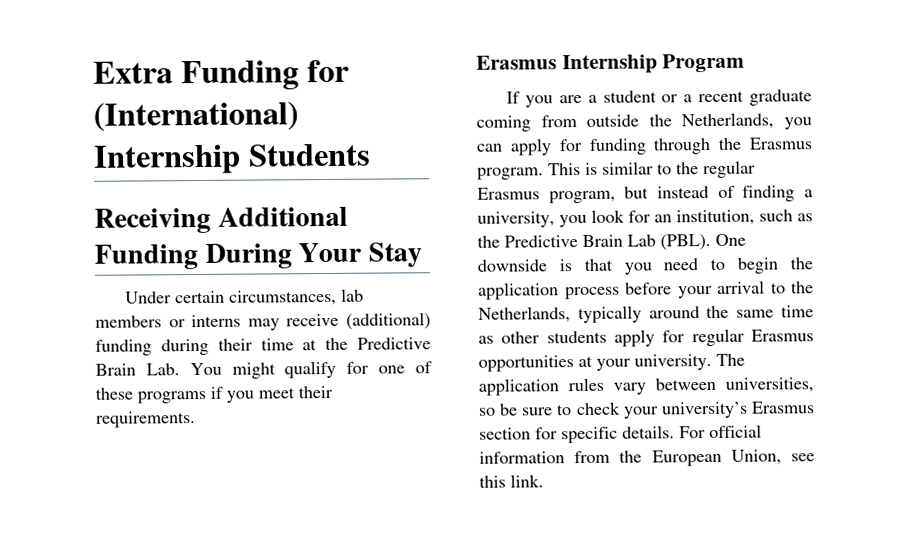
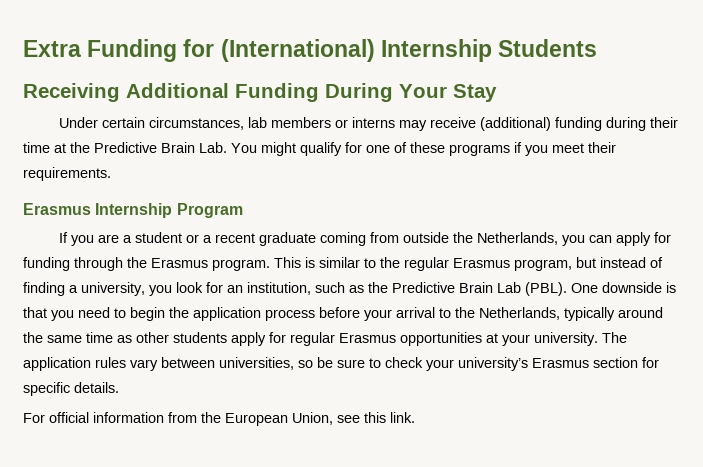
(675, 432) none -> (119, 387) //

